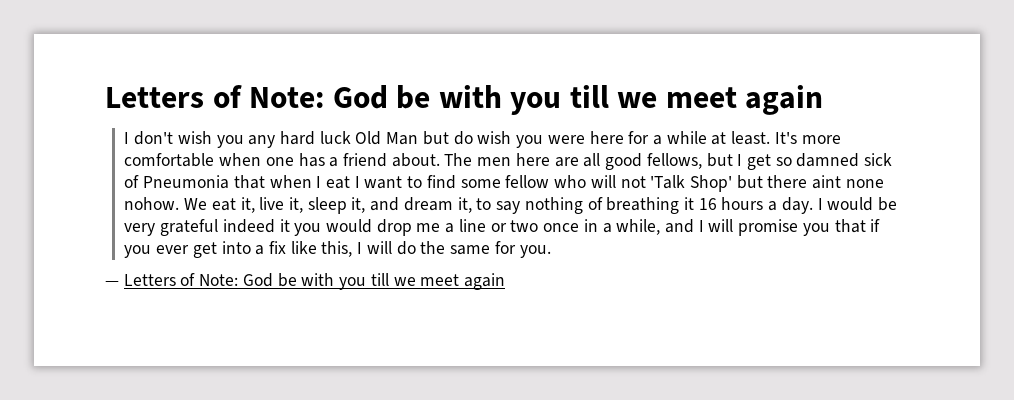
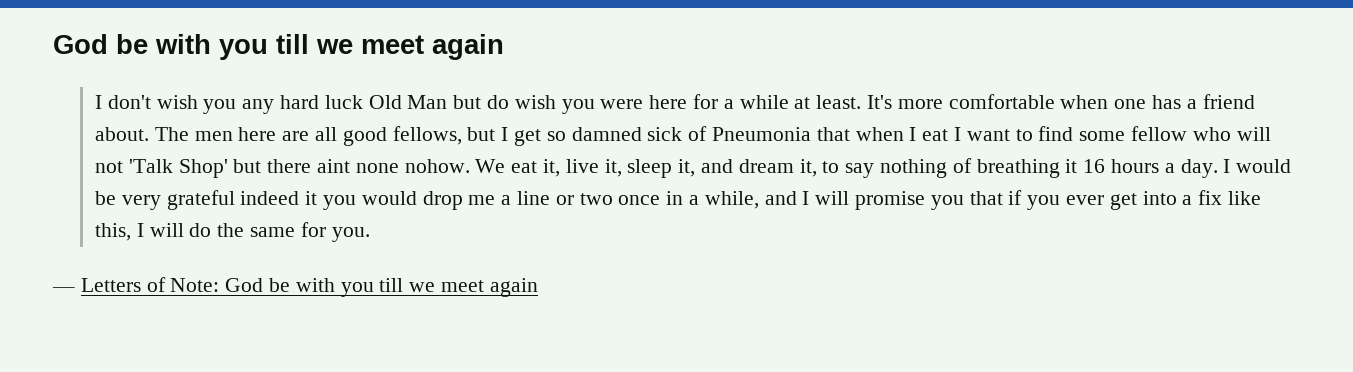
[105,85,325,108] Letters of Note: -> (53, 44) none

